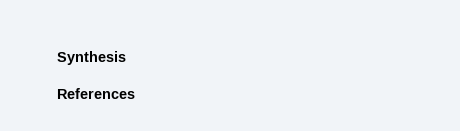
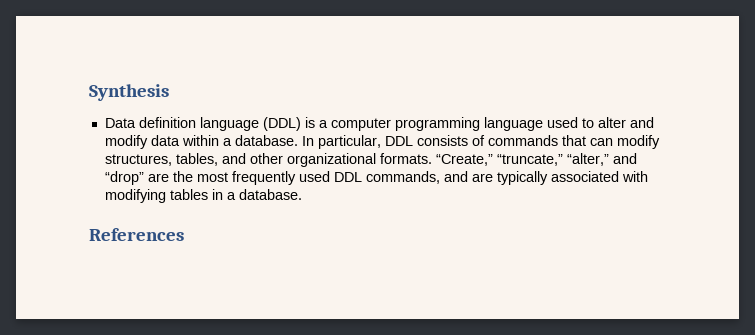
(126, 58) none -> [104,117,654,131] [104,135,660,149] [104,153,637,167] [104,171,648,185] [104,189,302,203] // Data definition language (DDL) is a computer programming language used to alter and modify data within a database. In particular, DDL consists of commands that can modify structures, tables, and other organizational formats. “Create,” “truncate,” “alter,” and “drop” are the most frequently used DDL commands, and are typically associated with modifying tables in a database.

